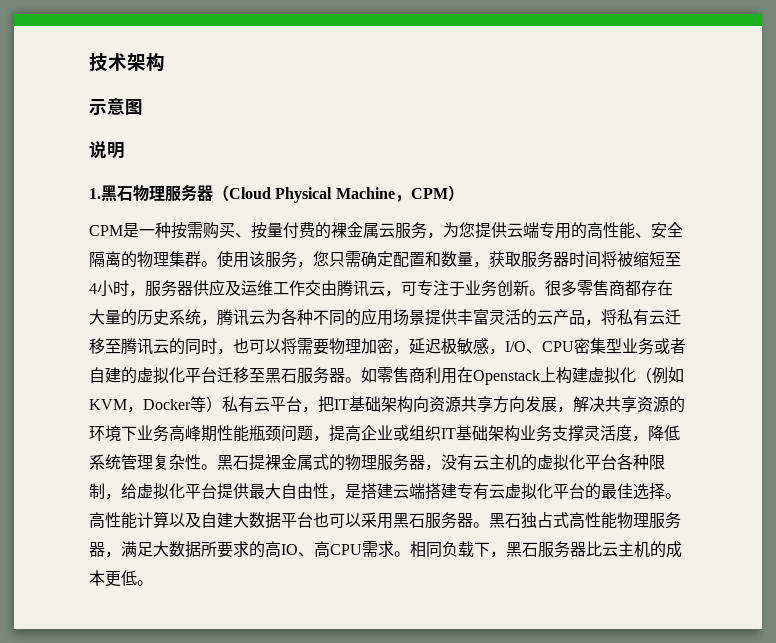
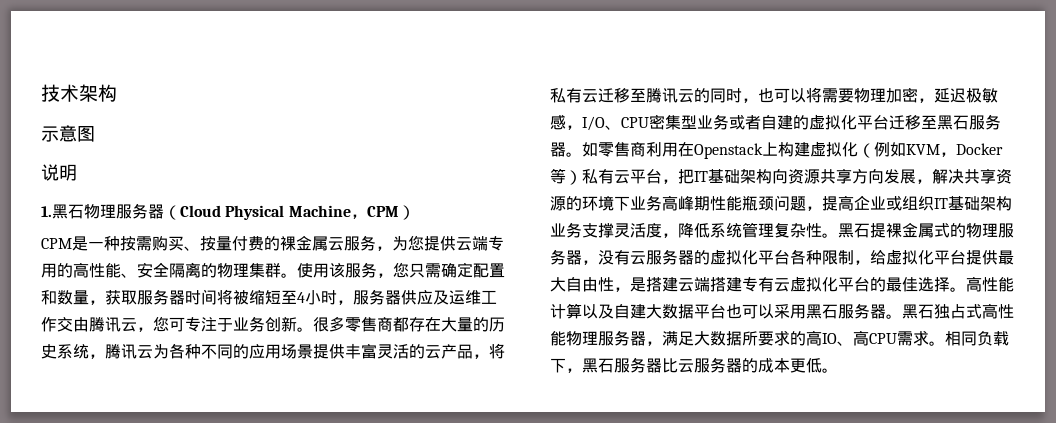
(401, 293) none -> [153,316,169,332] 您
[489,454,521,471] 主机 -> [646,249,694,265] 服务器
[618,541,650,558] 主机 -> [694,357,742,373] 服务器

